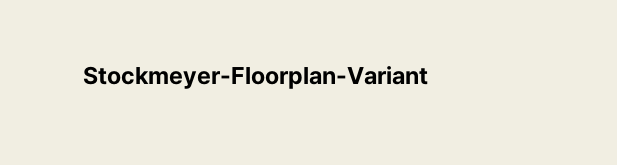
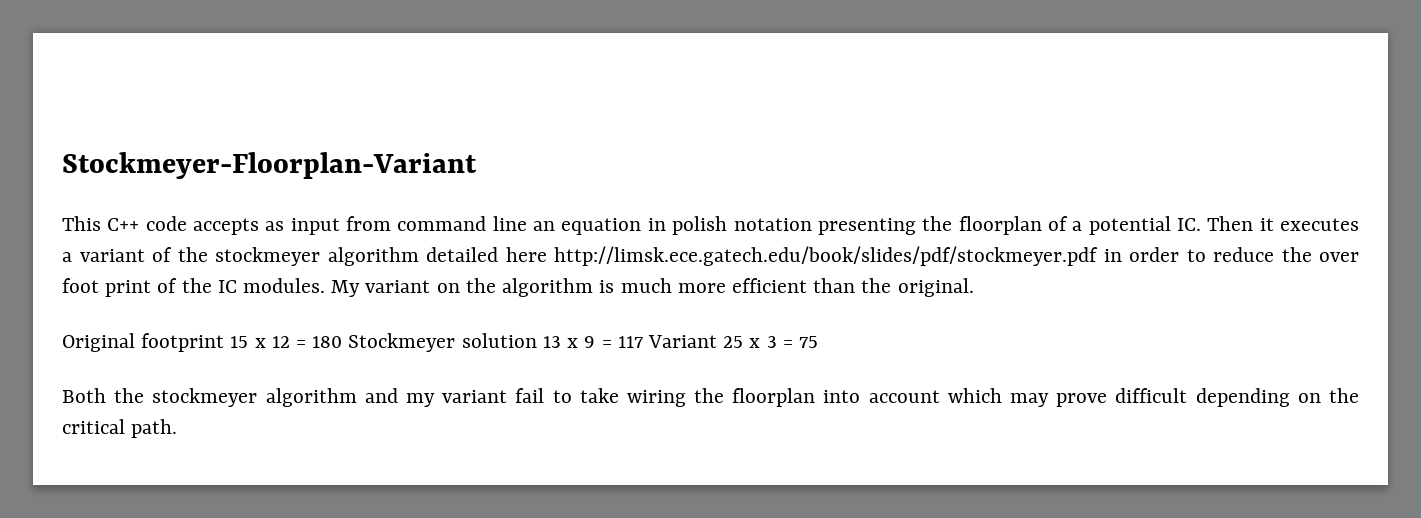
(428, 77) none -> [62,216,1359,235] [62,246,1359,266] [62,278,974,297] [62,333,818,352] [62,388,1359,407] [62,419,178,438] // This C++ code accepts as input from command line an equation in polish notation presenting the floorplan of a potential IC. Then it executes a variant of the stockmeyer algorithm detailed here http://limsk.ece.gatech.edu/book/slides/pdf/stockmeyer.pdf in order to reduce the over foot print of the IC modules. My variant on the algorithm is much more efficient than the original. // Original footprint 15 x 12 = 180 Stockmeyer solution 13 x 9 = 117 Variant 25 x 3 = 75 // Both the stockmeyer algorithm and my variant fail to take wiring the floorplan into account which may prove difficult depending on the critical path.

